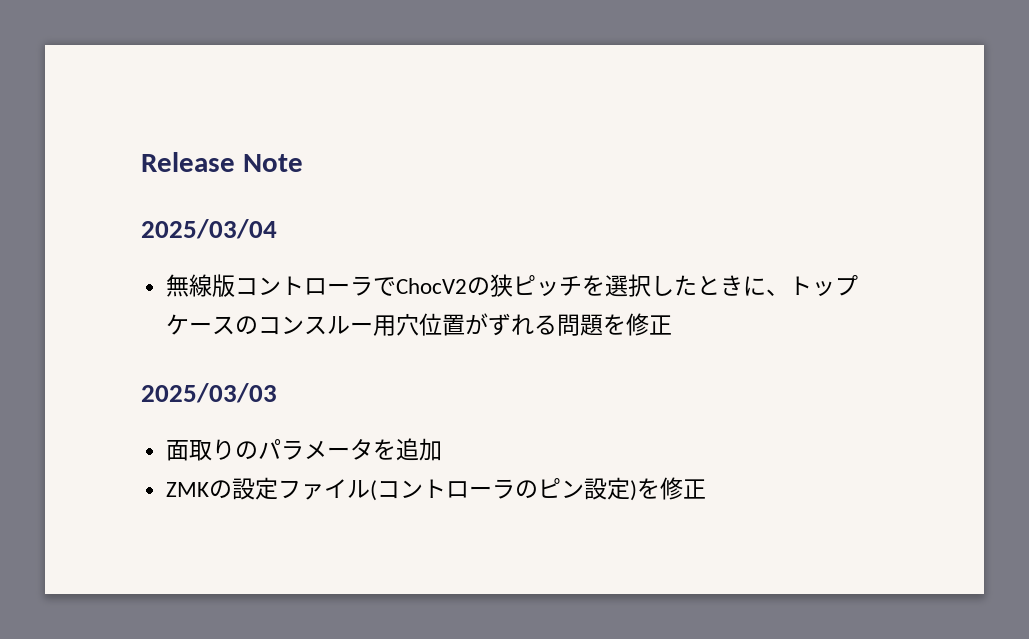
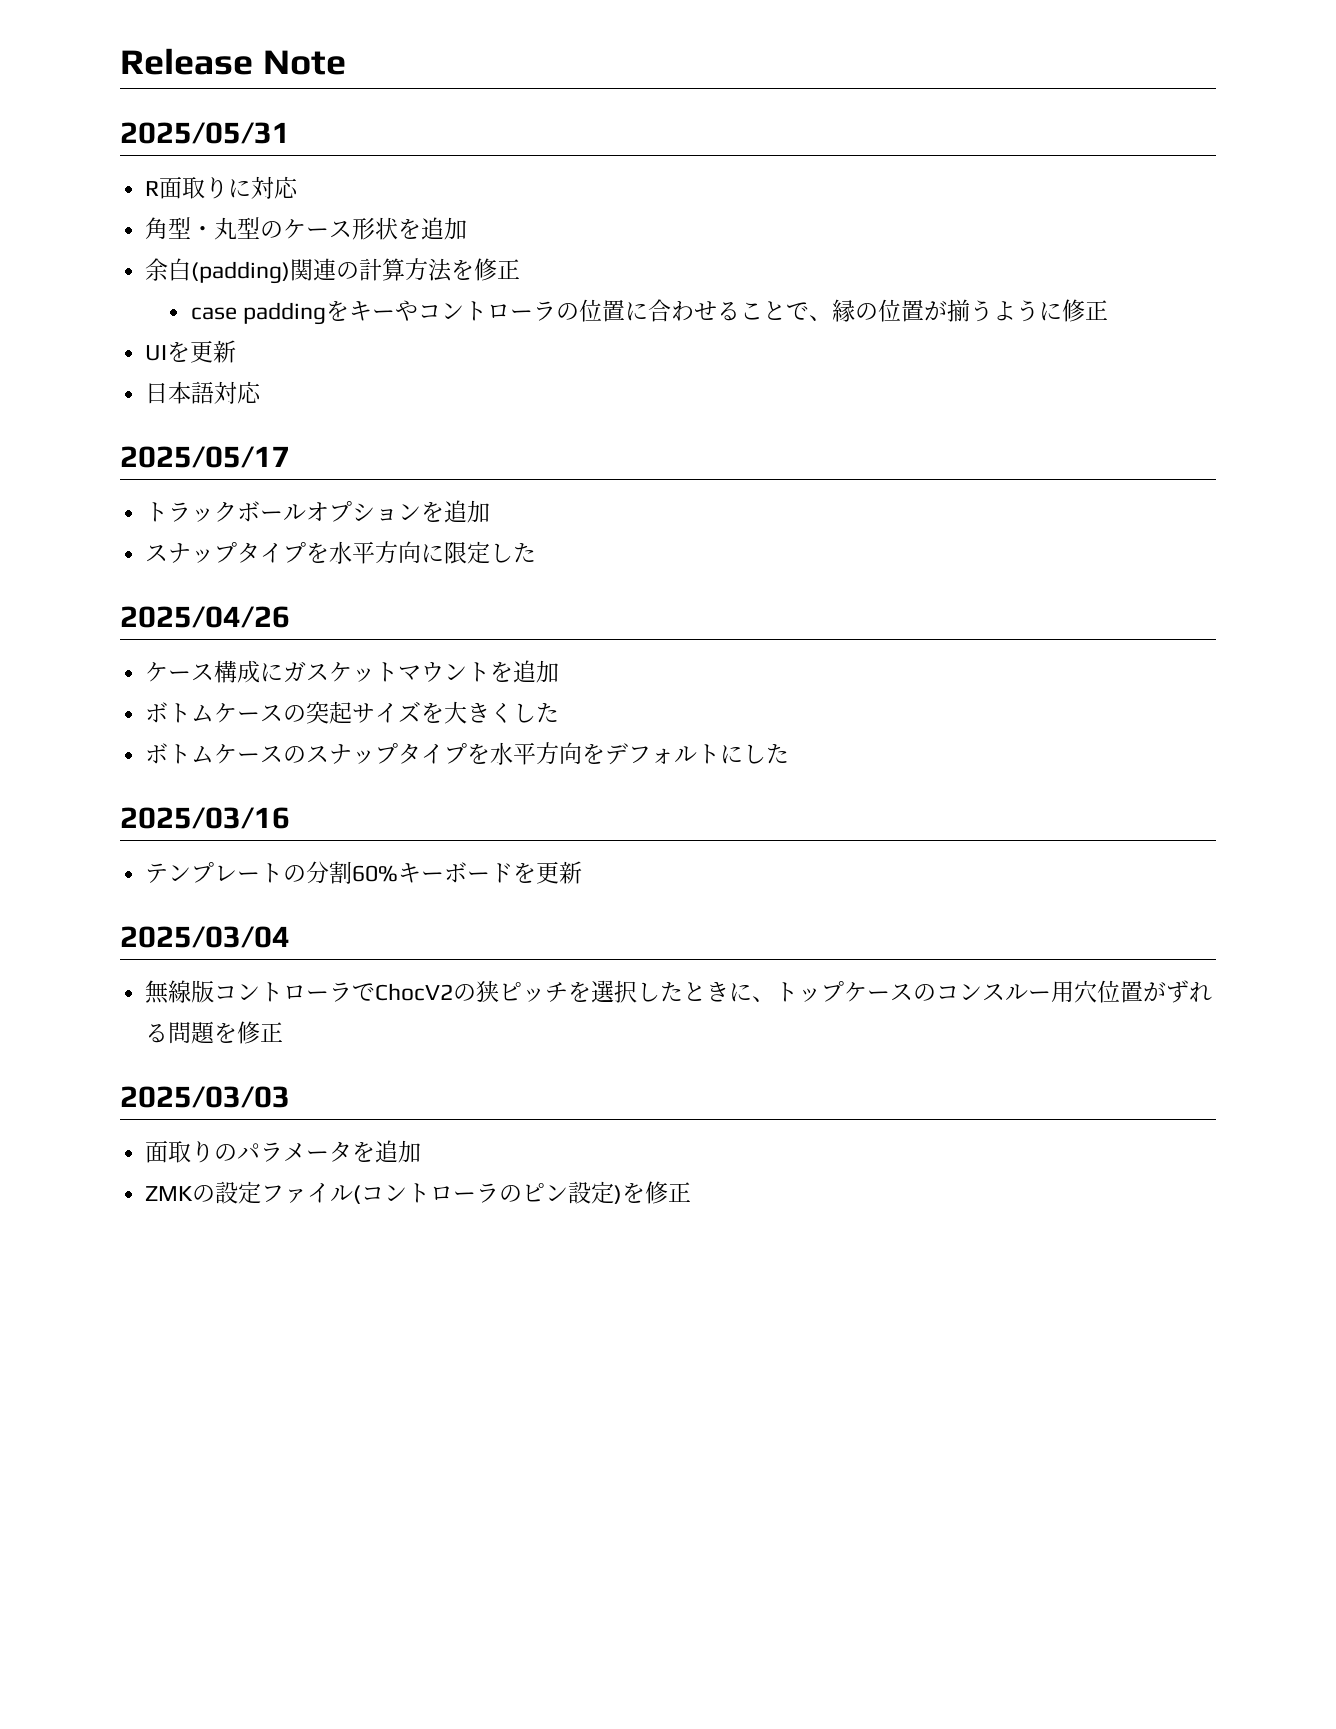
(303, 163) none -> [120,122,290,144] [145,176,299,199] [145,217,468,240] [145,258,521,284] [191,299,1109,325] [145,340,237,363] [145,381,262,404] [120,446,290,468] [145,500,491,523] [145,541,537,564] [120,606,290,628] [145,660,560,683] [145,701,560,724] [145,742,790,765] [120,807,290,829] [145,861,583,884] // 2025/05/31 // R面取りに対応 // 角型・丸型のケース形状を追加 // 余白(padding)関連の計算方法を修正 // case paddingをキーやコントローラの位置に合わせることで、縁の位置が揃うように修正 // UIを更新 // 日本語対応 // 2025/05/17 // トラックボールオプションを追加 // スナップタイプを水平方向に限定した // 2025/04/26 // ケース構成にガスケットマウントを追加 // ボトムケースの突起サイズを大きくした // ボトムケースのスナップタイプを水平方向をデフォルトにした // 2025/03/16 // テンプレートの分割60%キーボードを更新

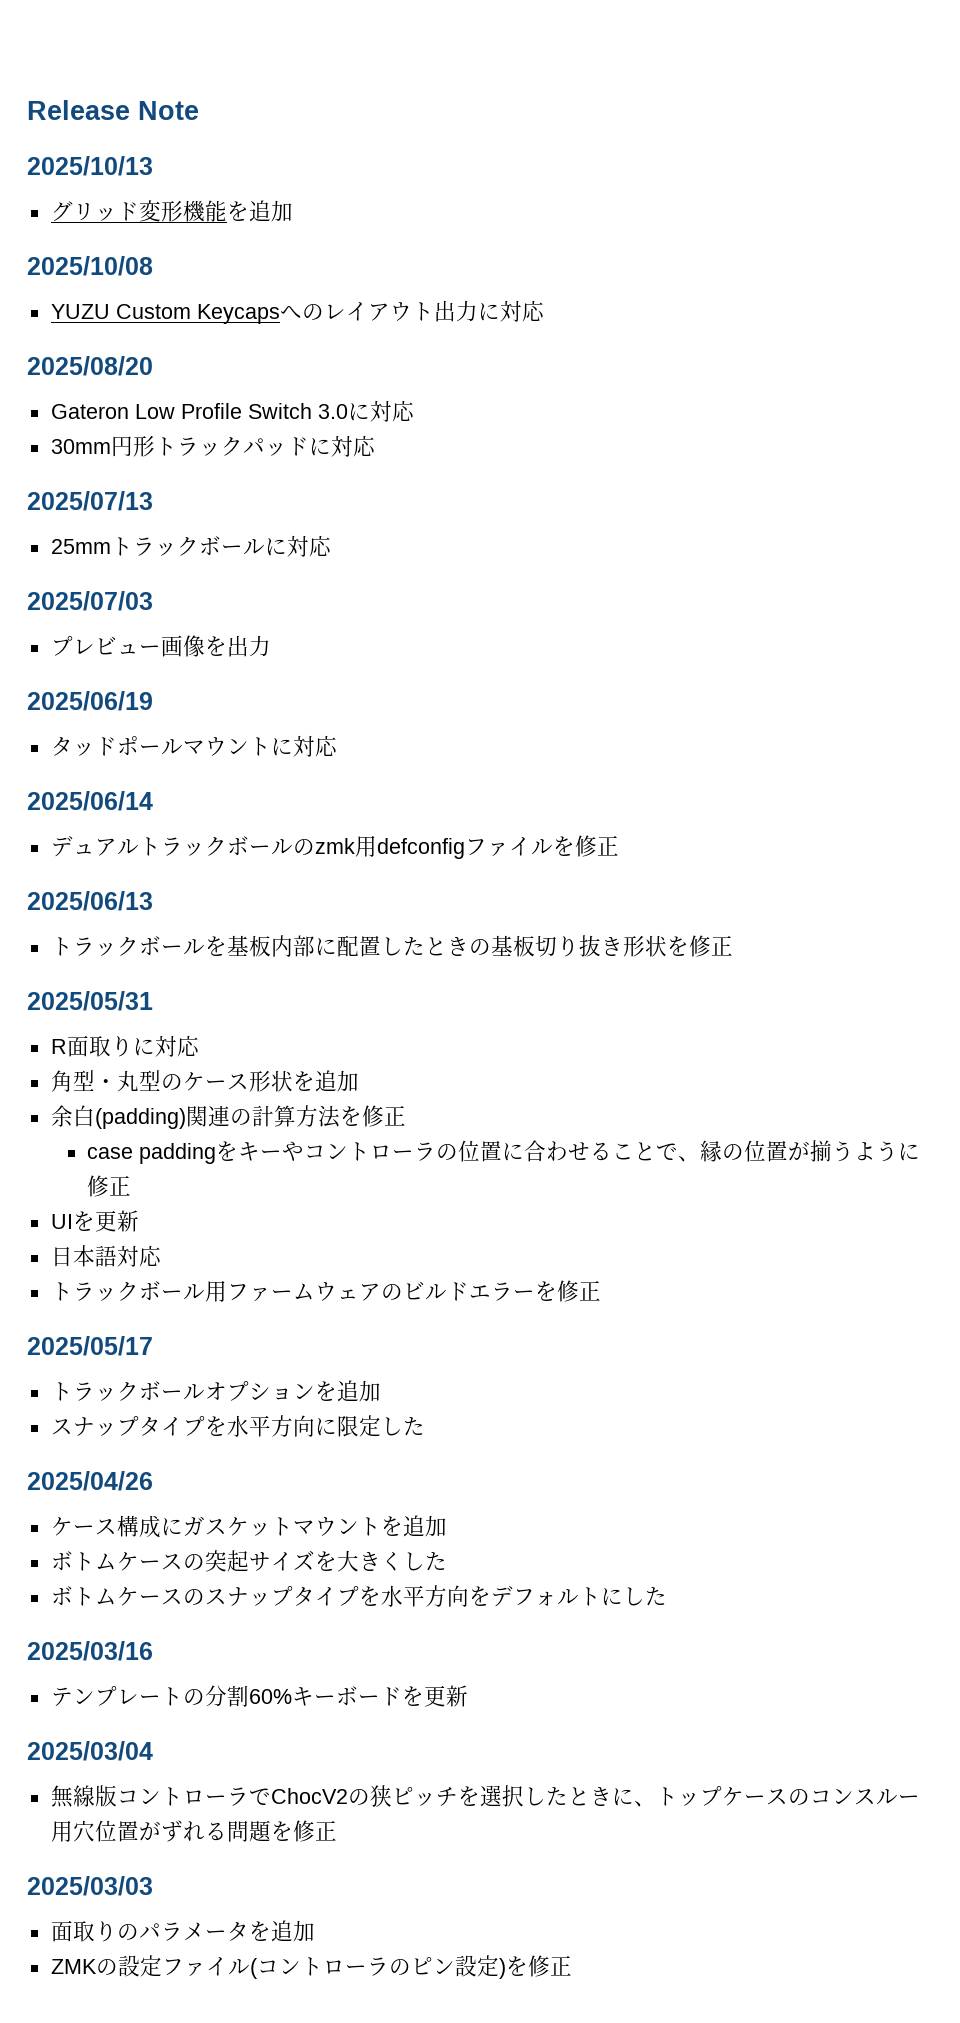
(346, 62) none -> [27,156,153,176] [50,200,293,222] [27,256,153,276] [50,300,545,324] [27,356,153,376] [50,400,415,422] [50,435,376,457] [27,491,153,511] [50,535,332,557] [27,591,153,611] [50,635,271,657] [27,691,153,711] [50,735,338,757] [27,791,153,811] [50,835,619,859] [27,891,153,911] [50,935,733,957] // 2025/10/13 // グリッド変形機能を追加 // 2025/10/08 // YUZU Custom Keycapsへのレイアウト出力に対応 // 2025/08/20 // Gateron Low Profile Switch 3.0に対応 // 30mm円形トラックパッドに対応 // 2025/07/13 // 25mmトラックボールに対応 // 2025/07/03 // プレビュー画像を出力 // 2025/06/19 // タッドポールマウントに対応 // 2025/06/14 // デュアルトラックボールのzmk用defconfigファイルを修正 // 2025/06/13 // トラックボールを基板内部に配置したときの基板切り抜き形状を修正
(262, 392) none -> [50,1280,601,1302] // トラックボール用ファームウェアのビルドエラーを修正

